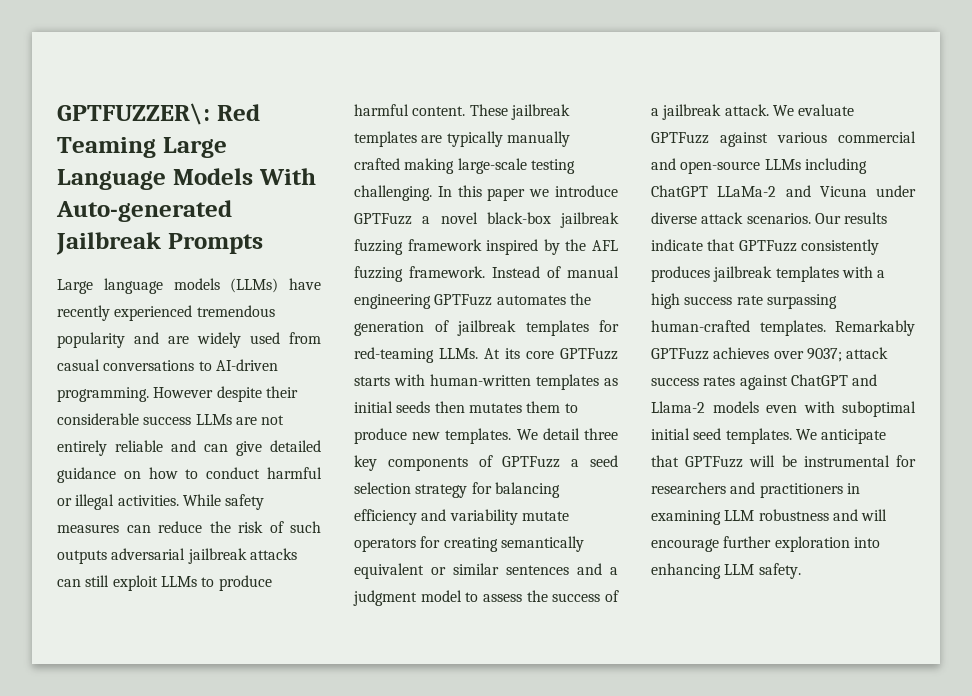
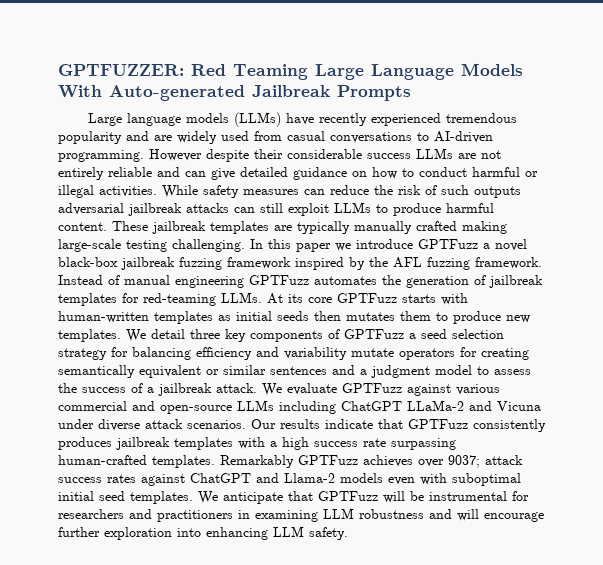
[57,103,210,125] GPTFUZZER\: -> [58,64,184,76] GPTFUZZER:

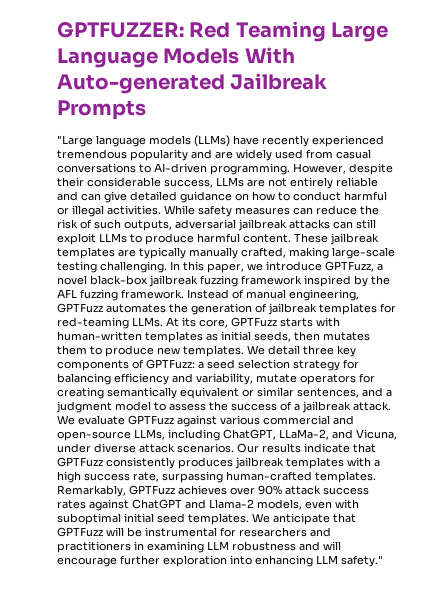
[87,113,122,126] Large -> [57,135,93,147] "Large
[149,149,202,161] However -> [293,163,346,174] However,
[367,153,411,159] success -> [164,179,213,188] success,
[474,186,521,198] outputs -> [124,220,172,231] outputs,
[416,221,457,231] crafted -> [241,247,286,258] crafted,
[296,243,331,252] paper -> [207,263,244,273] paper,
[418,239,478,249] GPTFuzz -> [325,261,374,272] GPTFuzz,
[175,276,244,288] engineering -> [289,289,359,301] engineering,
[308,297,332,303] core -> [199,319,228,328] core,
[277,311,309,321] seeds -> [254,331,291,342] seeds,
[344,329,404,339] GPTFuzz -> [146,359,195,369] GPTFuzz:
[284,347,347,360] variability -> [196,373,253,385] variability,
[270,366,327,375] sentences -> [297,388,359,398] sentences,
[237,400,541,414] LLMs including ChatGPT LLaMa-2 and Vicuna -> [134,429,397,441] LLMs, including ChatGPT, LLaMa-2, and Vicuna,
[363,438,386,447] rate -> [133,472,159,482] rate,
[220,455,294,468] Remarkably -> [57,485,126,497] Remarkably,
[448,455,480,468] 9037; -> [258,485,282,495] 90%
[340,473,383,483] models -> [257,499,302,510] models,
[309,527,348,540] safety. -> [341,555,383,567] safety."

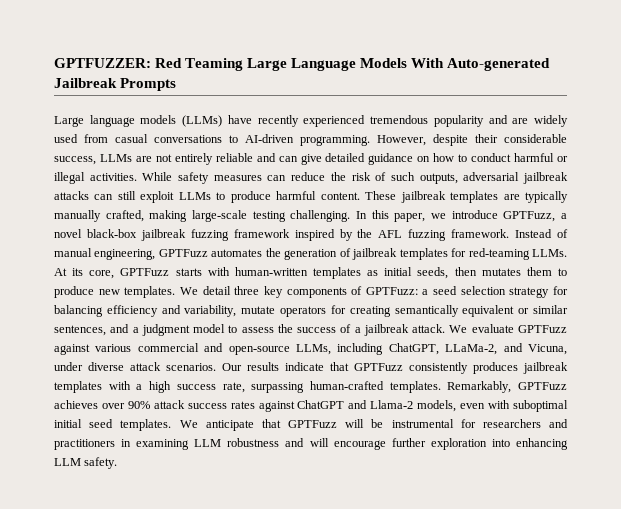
[57,135,93,147] "Large -> [54,116,84,127] Large
[341,555,383,567] safety." -> [84,457,118,469] safety.

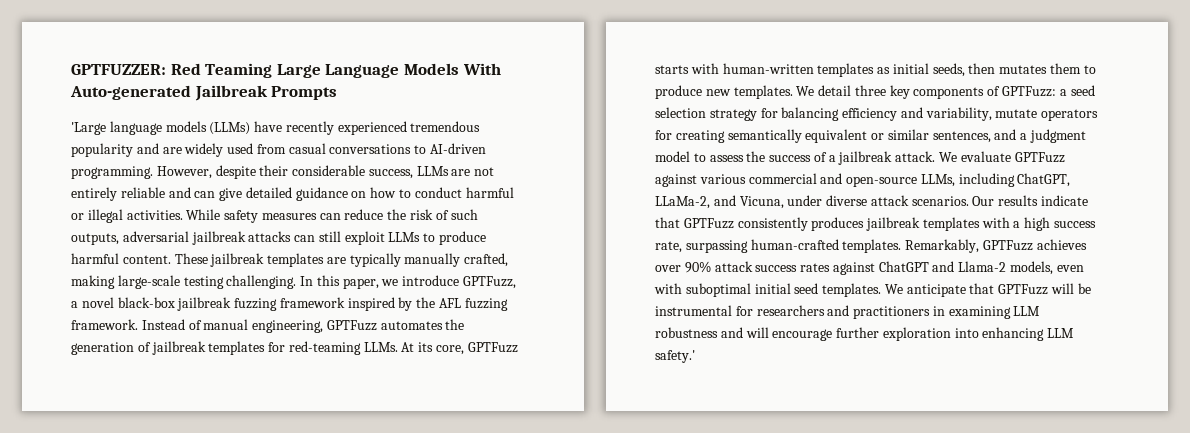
[54,116,84,127] Large -> [71,122,106,135] 'Large
[84,457,118,469] safety. -> [655,350,695,363] safety.'

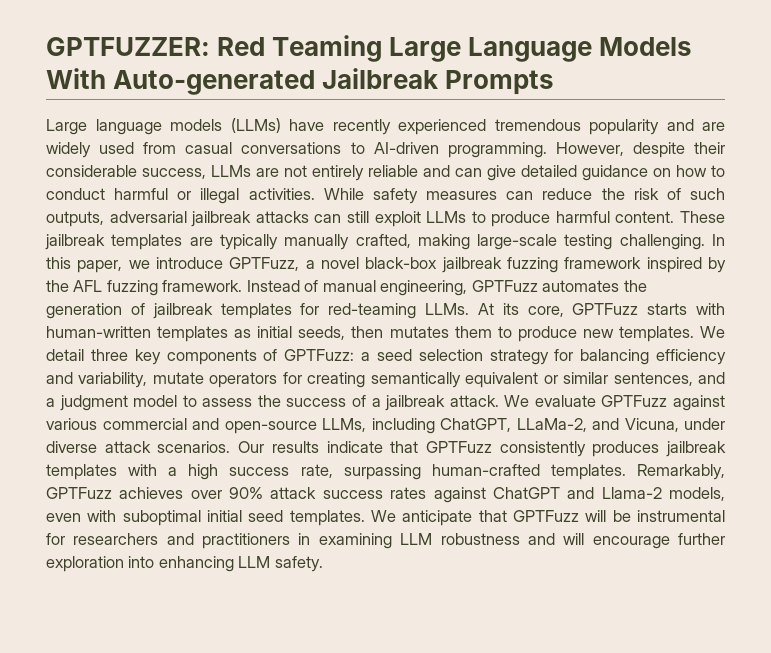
[71,122,106,135] 'Large -> [46,119,87,135] Large
[655,350,695,363] safety.' -> [274,556,323,572] safety.

